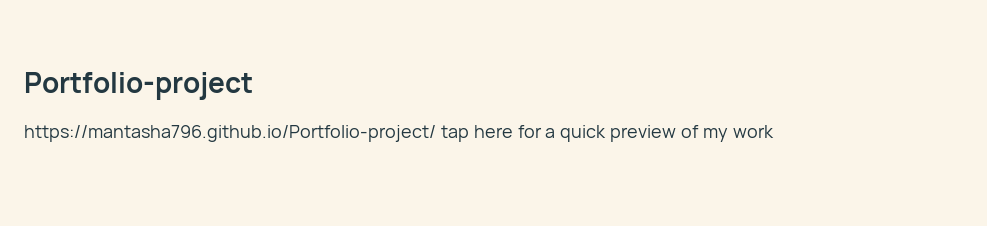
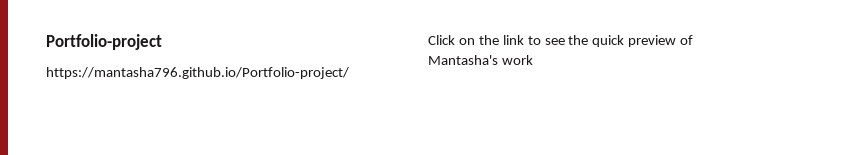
[440,125,556,142] tap here for a -> [428,35,589,45] // Click on the link to see the
[702,128,728,142] my -> [428,55,498,65] Mantasha's

